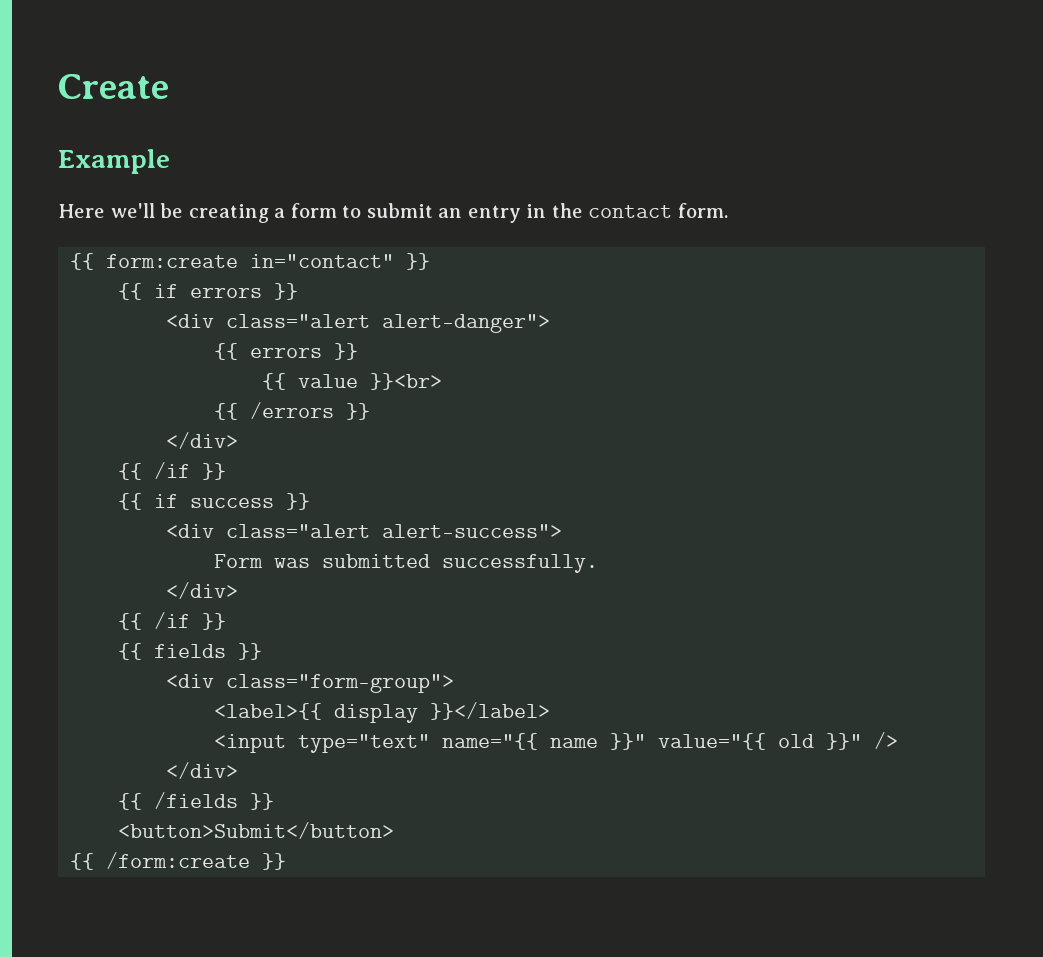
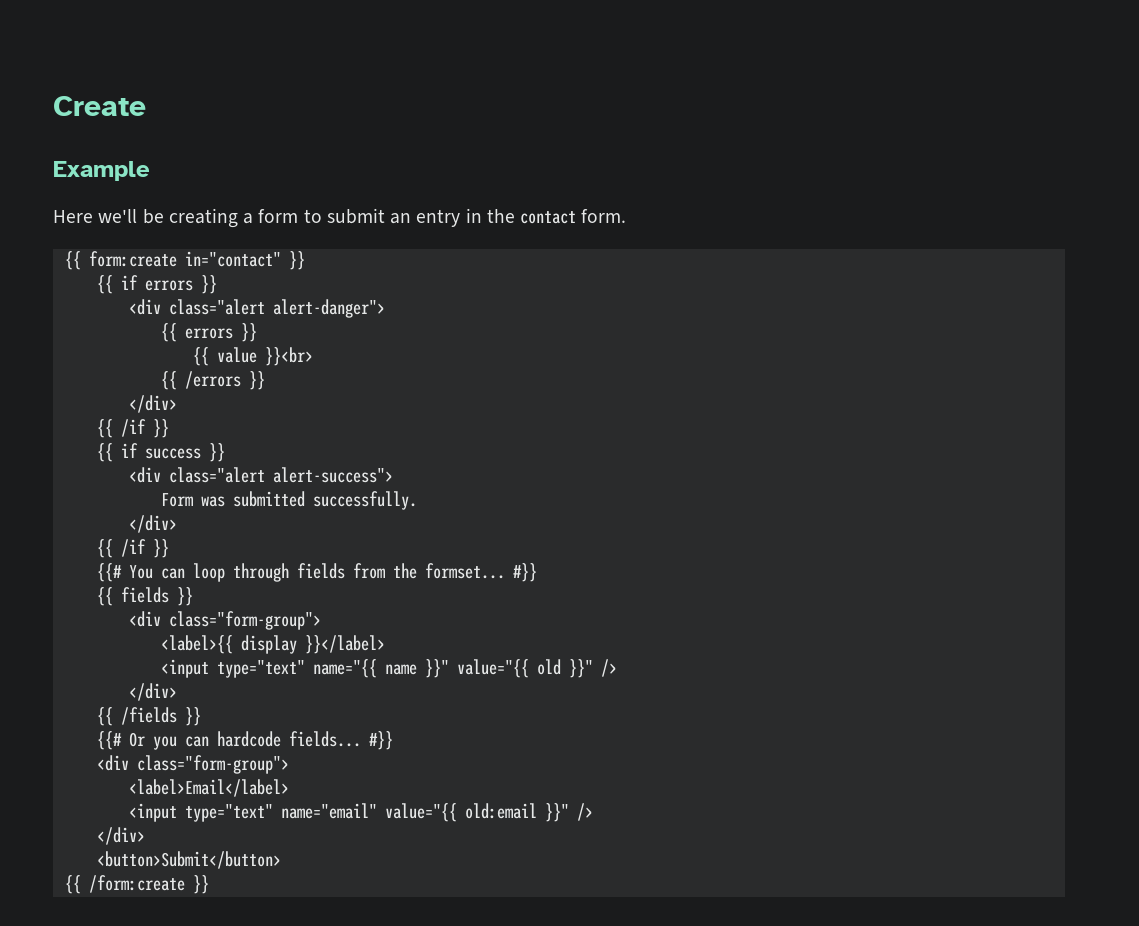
(227, 621) none -> [96,563,537,582] // {{# You can loop through fields from the formset... #}}
(275, 801) none -> [96,731,393,750] [96,755,289,774] [128,779,289,797] [128,803,593,822] [96,827,145,845] // {{# Or you can hardcode fields... #}} // <div class="form-group"> // <label>Email</label> // <input type="text" name="email" value="{{ old:email }}" /> // </div>

